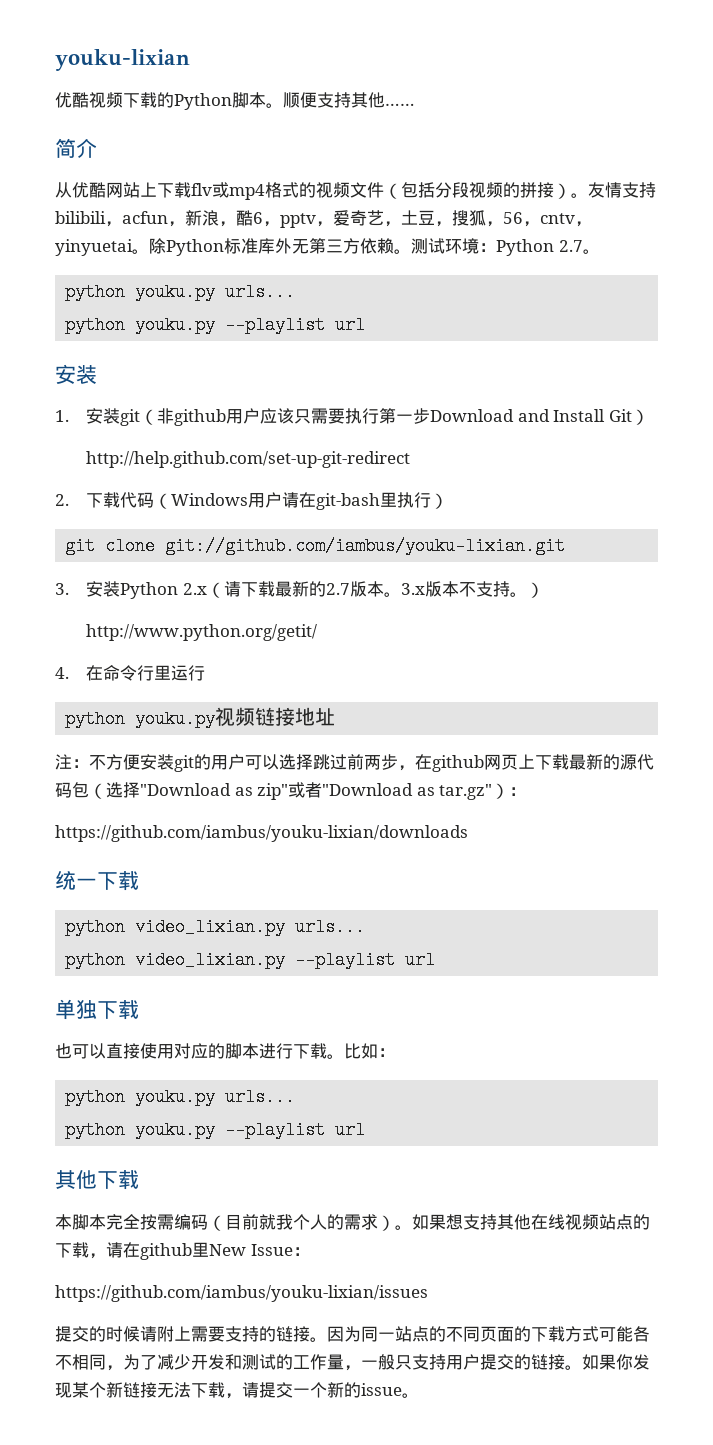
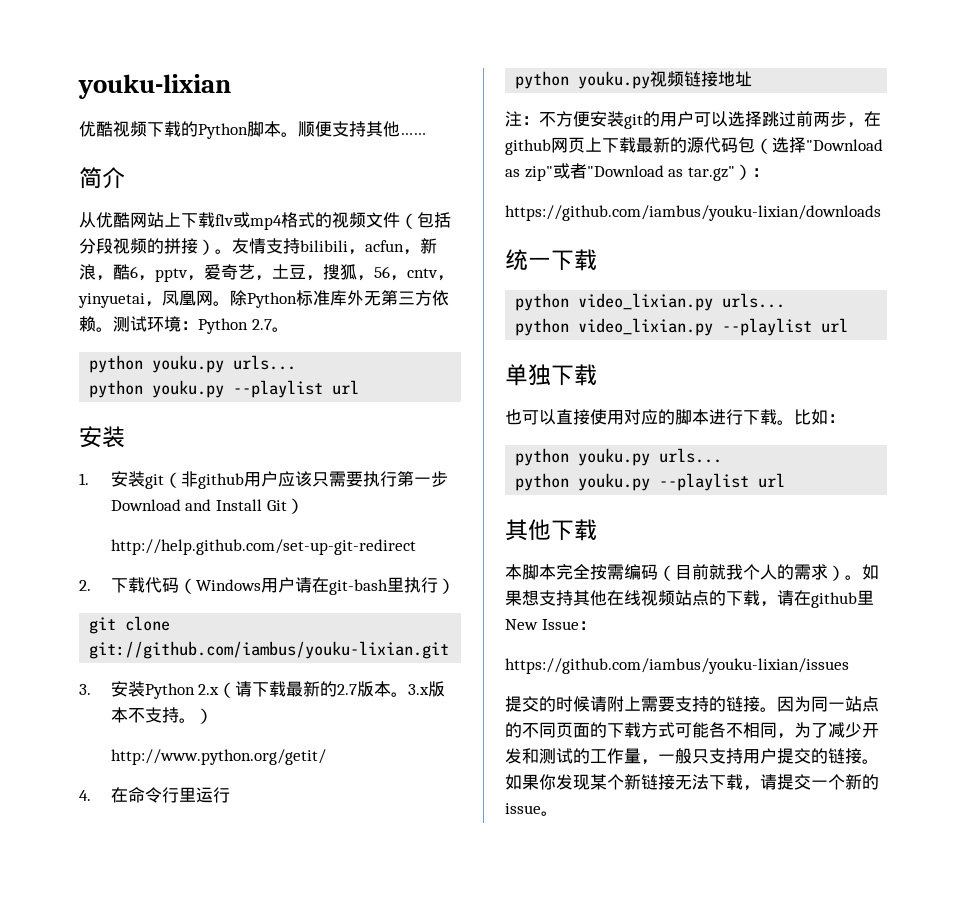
(133, 247) none -> [145,290,213,307] ，凤凰网

